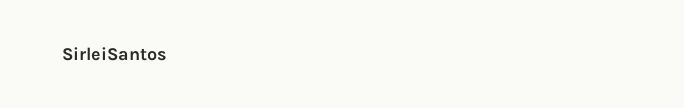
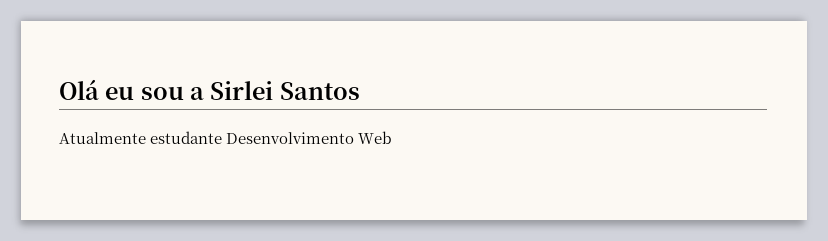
[62,47,167,61] SirleiSantos -> [59,79,360,100] [59,131,393,144] Olá eu sou a Sirlei Santos // Atualmente estudante Desenvolvimento Web

